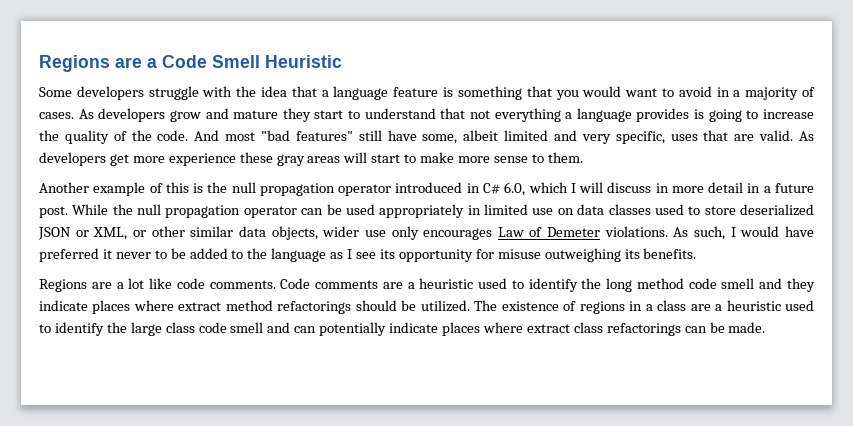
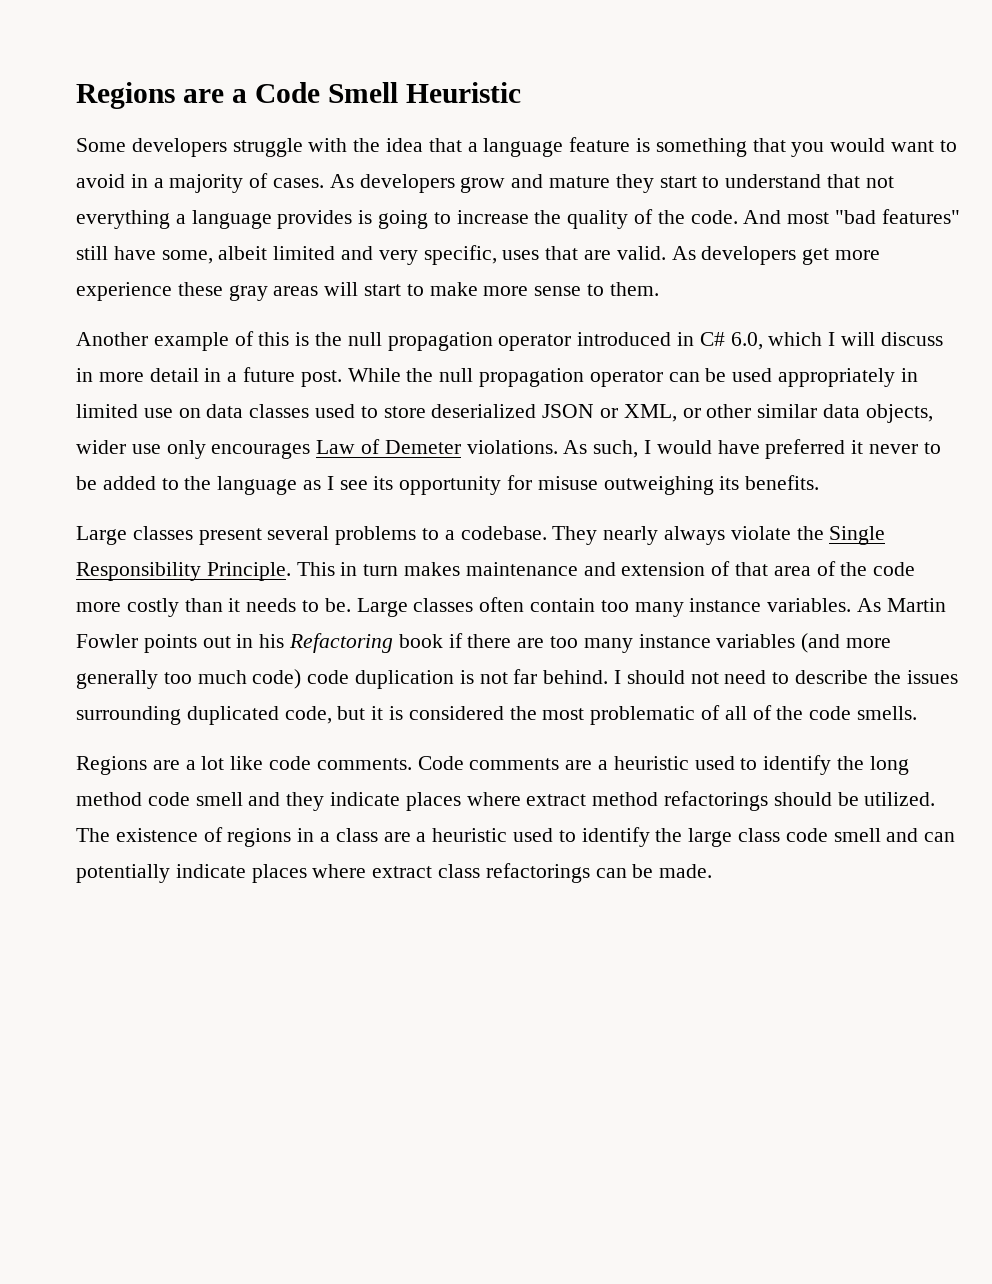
(697, 253) none -> [76,526,886,545] [76,561,916,581] [76,597,946,617] [76,633,892,653] [76,669,958,689] [76,705,918,725] // Large classes present several problems to a codebase. They nearly always violate the Single Responsibility Principle. This in turn makes maintenance and extension of that area of the code more costly than it needs to be. Large classes often contain too many instance variables. As Martin Fowler points out in his Refactoring book if there are too many instance variables (and more generally too much code) code duplication is not far behind. I should not need to describe the issues surrounding duplicated code, but it is considered the most problematic of all of the code smells.

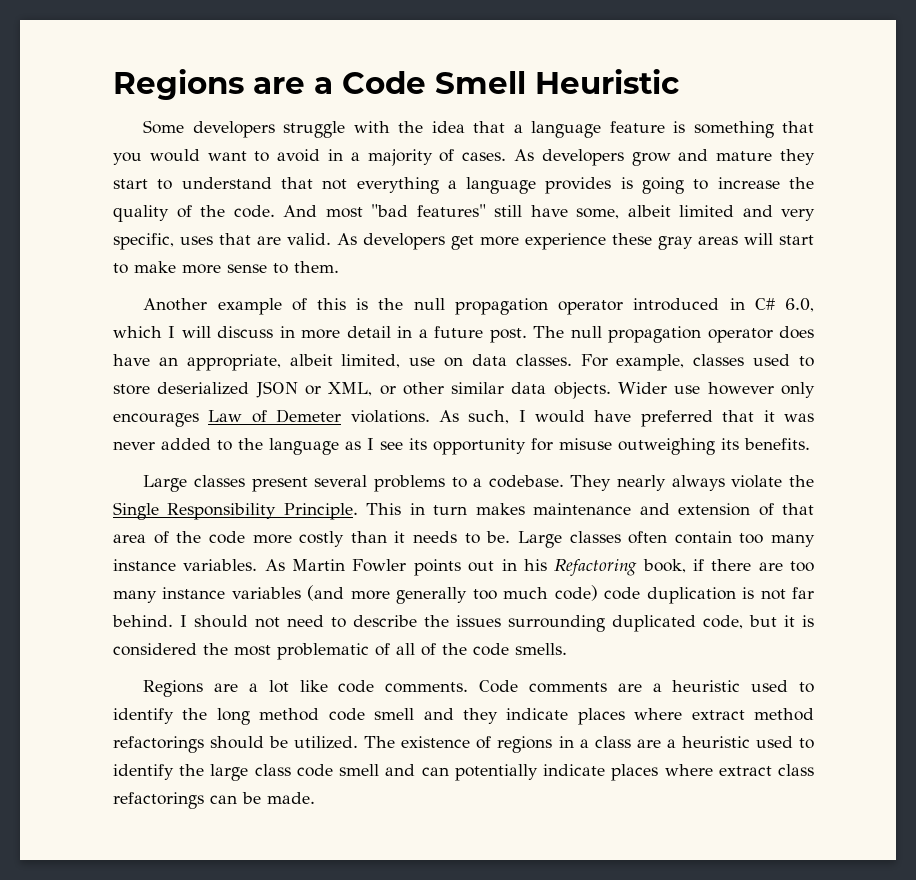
[347,368,918,387] [76,404,244,418] While the null propagation operator can be used appropriately in limited use on data -> [533,326,814,343] [113,354,685,371] The null propagation operator does have an appropriate, albeit limited, use on data classes. For example,
[865,404,933,423] [76,440,161,454] objects, wider use -> [553,382,774,399] objects. Wider use however
[851,440,941,454] [76,476,97,490] it never to be -> [722,410,814,422] [113,441,155,450] that it was never
[398,634,443,648] book -> [642,559,686,573] book,

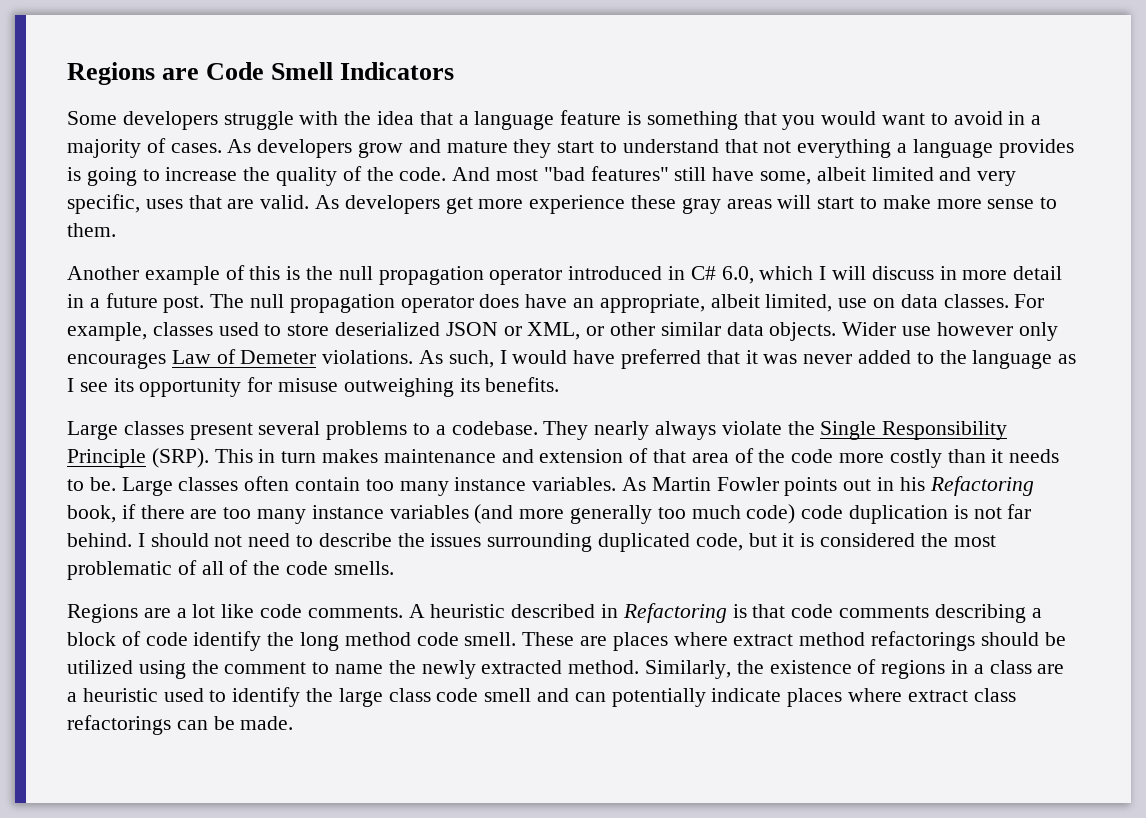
[113,69,333,100] Regions are a -> [67,62,200,85] Regions are
[535,69,679,94] Heuristic -> [340,62,455,80] Indicators
[283,503,358,520] Principle. -> [67,448,209,468] Principle (SRP).
[479,680,814,693] Code comments are a heuristic used to -> [408,603,1042,623] [67,631,188,646] A heuristic described in Refactoring is that code comments describing a block of code
[374,708,569,724] smell and they indicate -> [464,632,608,646] smell. These are
[294,736,396,749] utilized. The -> [67,660,764,679] utilized using the comment to name the newly extracted method. Similarly, the

